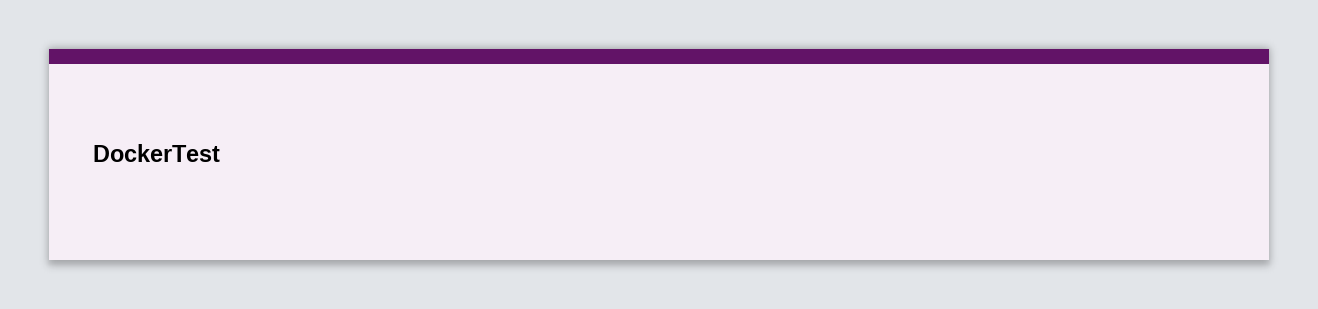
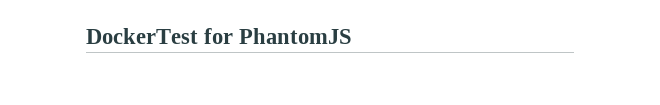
(220, 153) none -> [204,28,353,44] for PhantomJS

